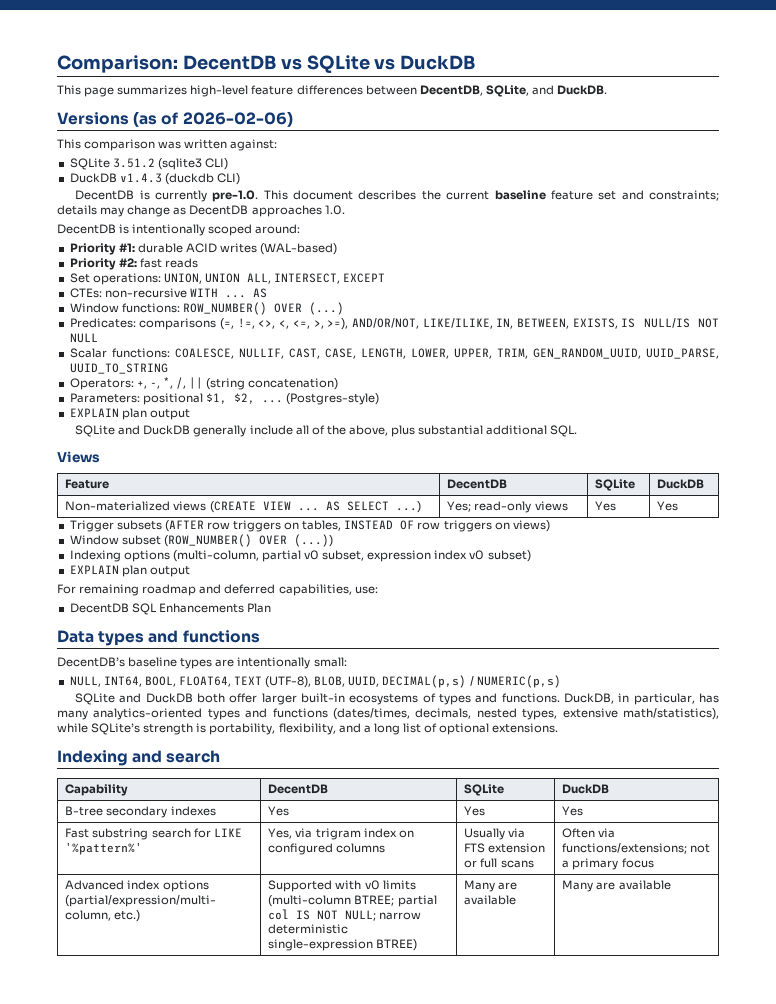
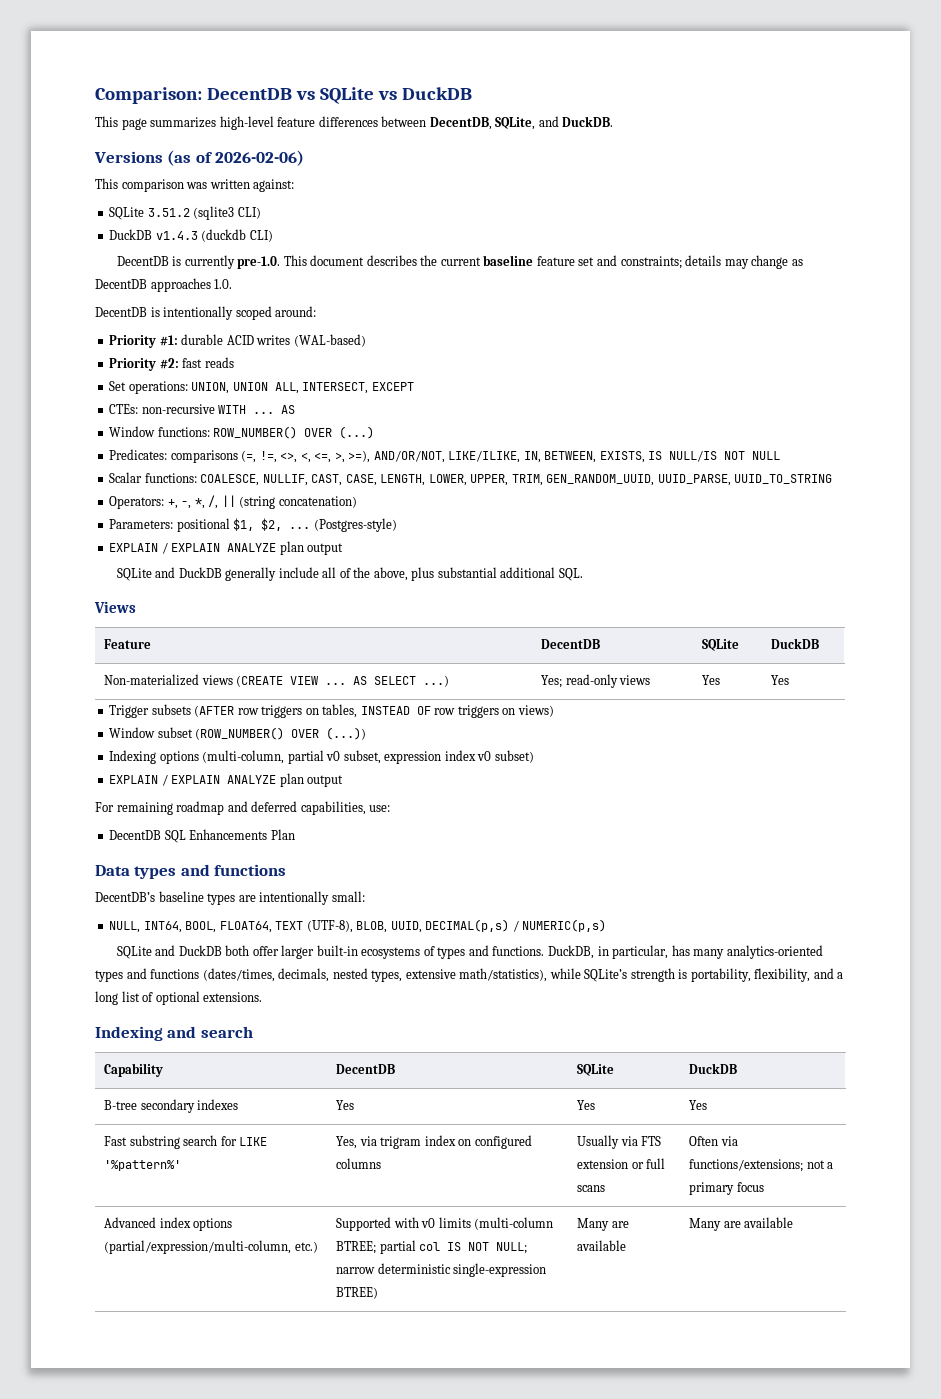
(119, 412) none -> [161,542,277,554] / EXPLAIN ANALYZE
(119, 569) none -> [161,774,277,786] / EXPLAIN ANALYZE

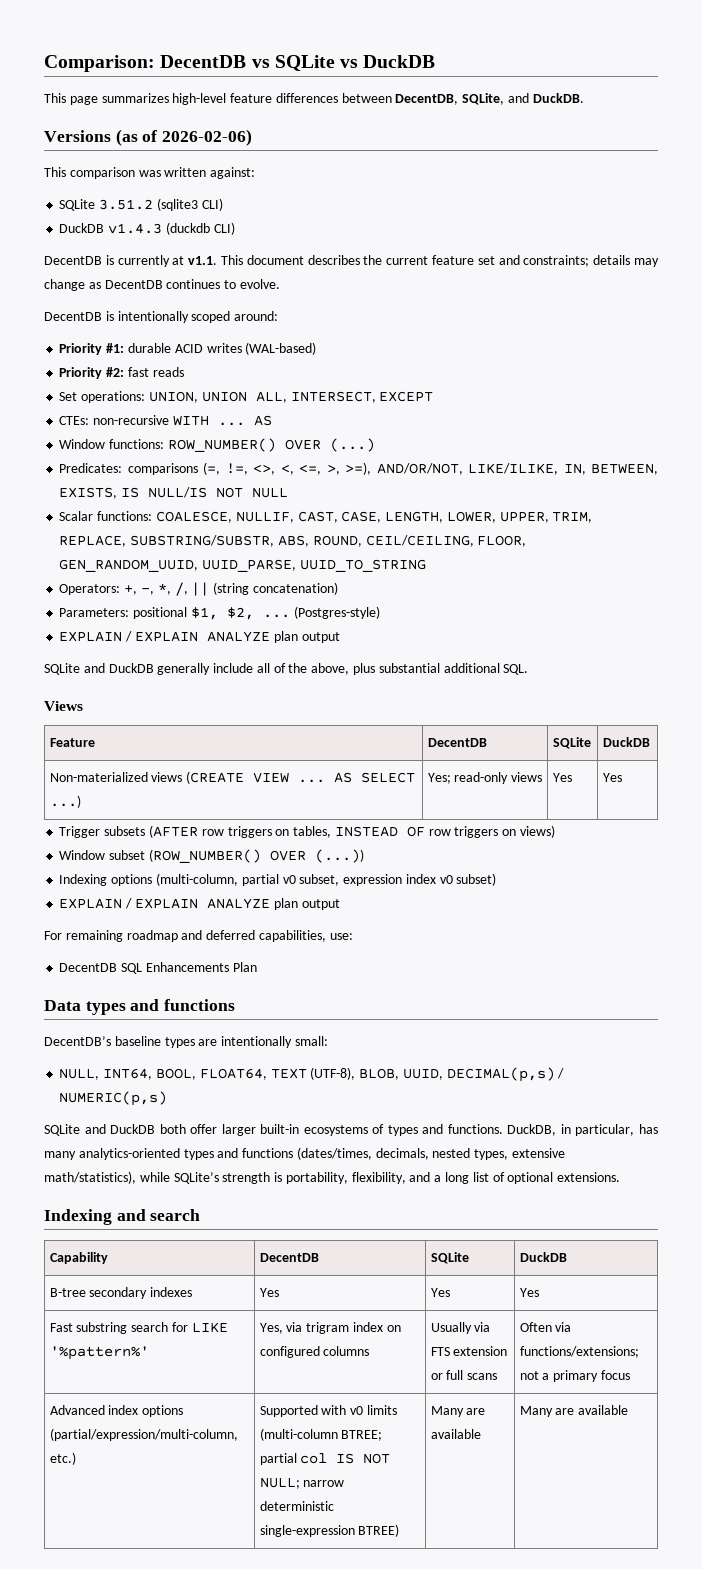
[237,256,281,269] pre-1.0. -> [172,256,218,265] at v1.1.
[483,255,534,266] baseline -> (429, 260) none
[150,278,233,292] approaches 1.0. -> [166,279,280,289] continues to evolve.
(543, 480) none -> [59,535,527,547] REPLACE, SUBSTRING/SUBSTR, ABS, ROUND, CEIL/CEILING, FLOOR,

